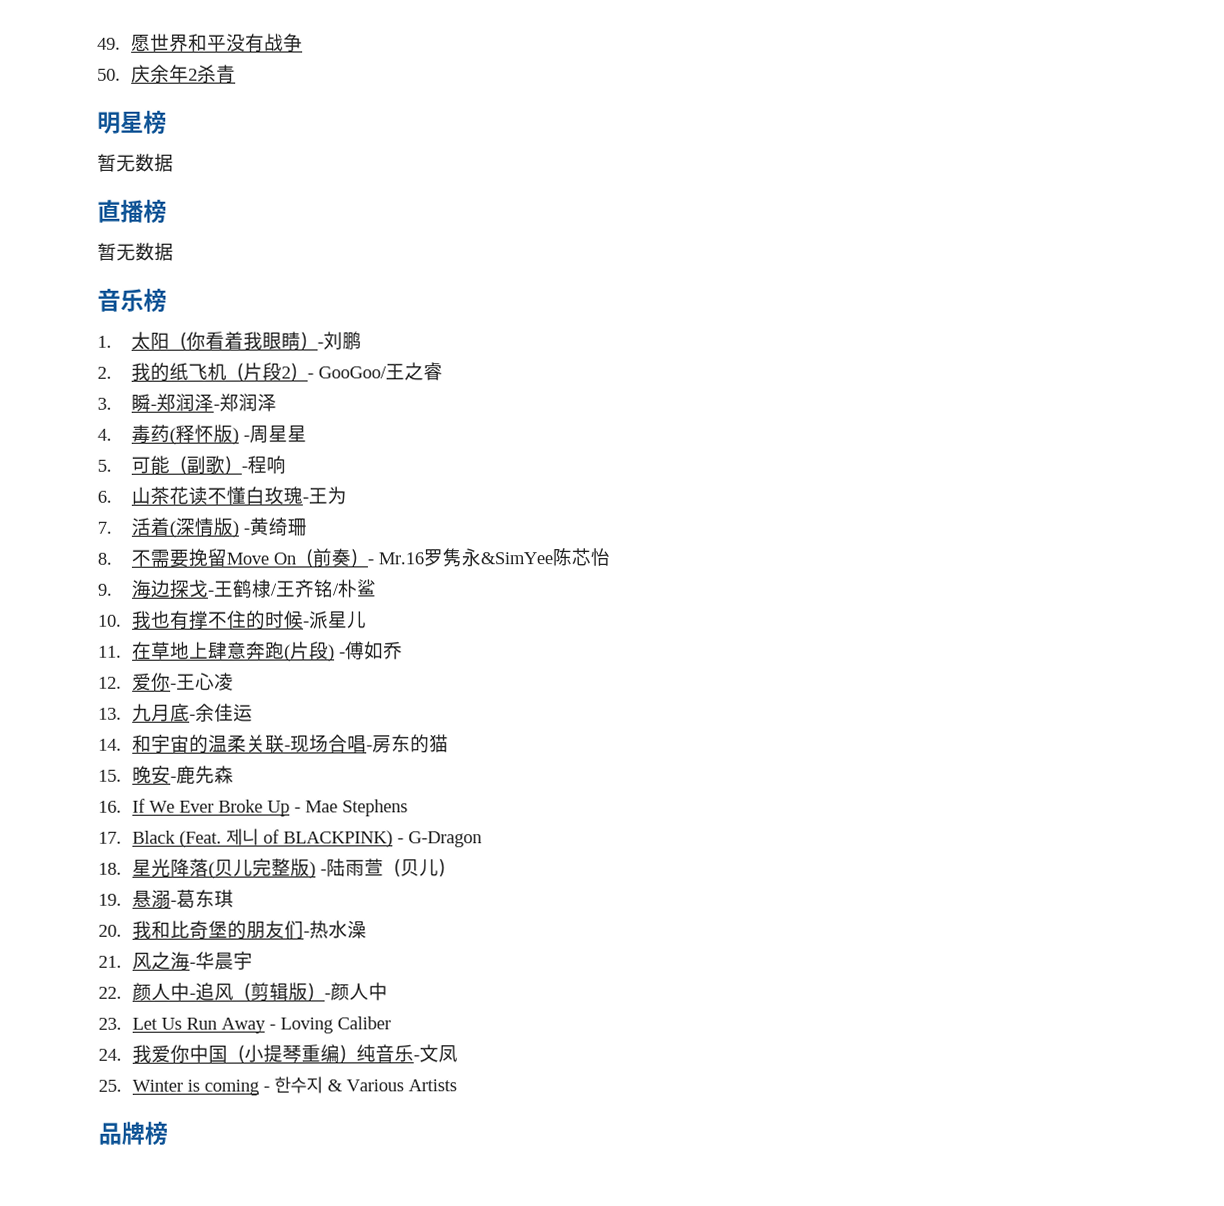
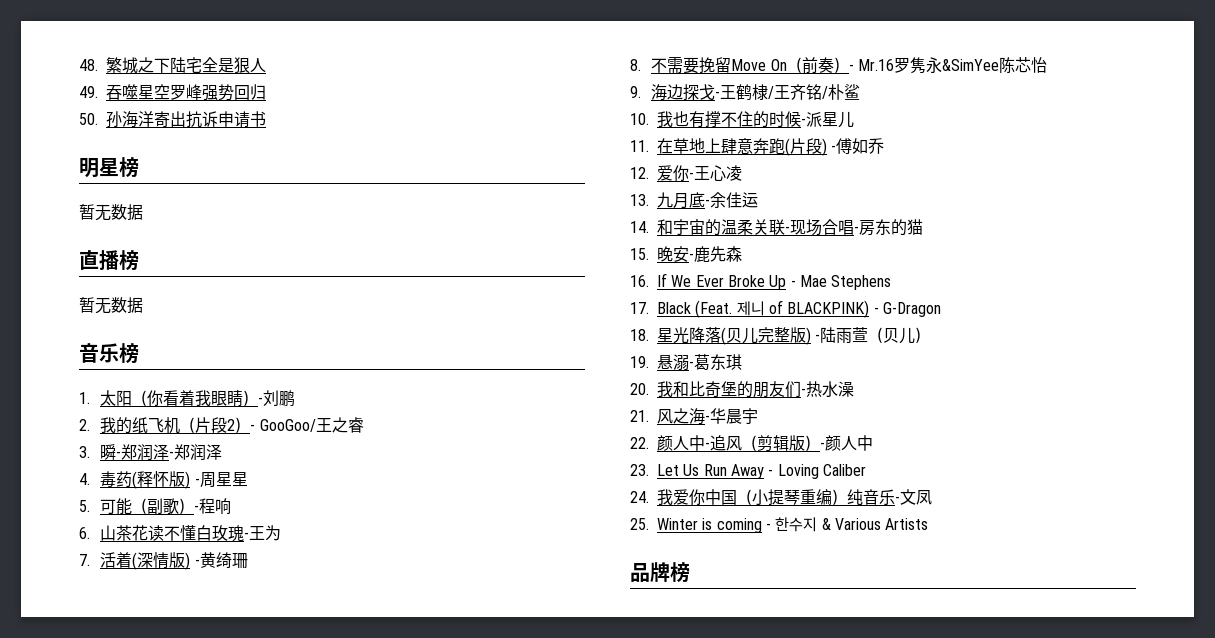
[97,33,303,53] [97,64,236,84] 49.愿世界和平没有战争 // 50.庆余年2杀青 -> [79,57,266,74] [79,84,266,101] [79,111,266,128] 48.繁城之下陆宅全是狠人 // 49.吞噬星空罗峰强势回归 // 50.孙海洋寄出抗诉申请书

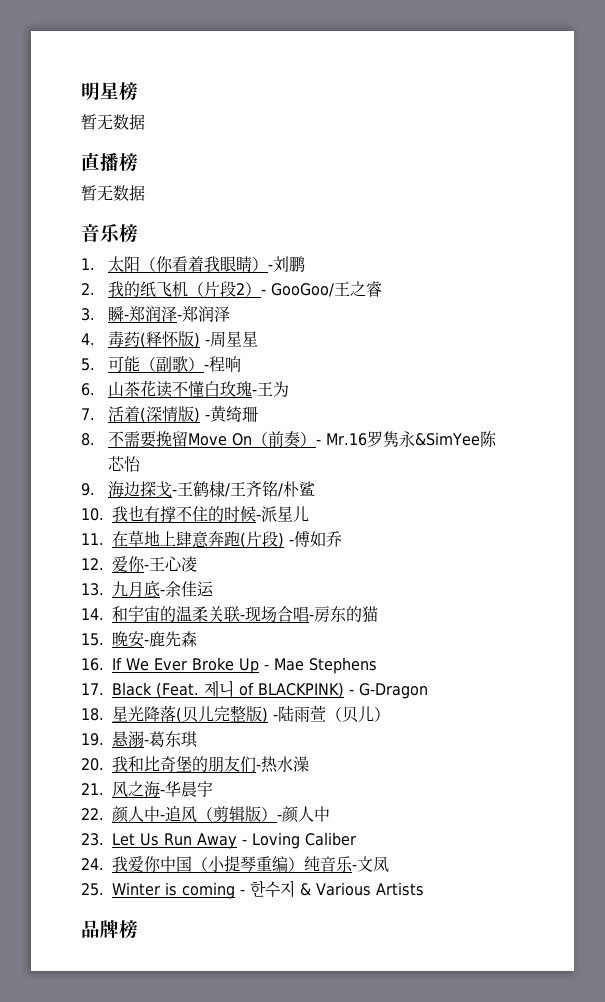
[79,57,266,74] [79,84,266,101] [79,111,266,128] 48.繁城之下陆宅全是狠人 // 49.吞噬星空罗峰强势回归 // 50.孙海洋寄出抗诉申请书 // -> (81, 91) none

